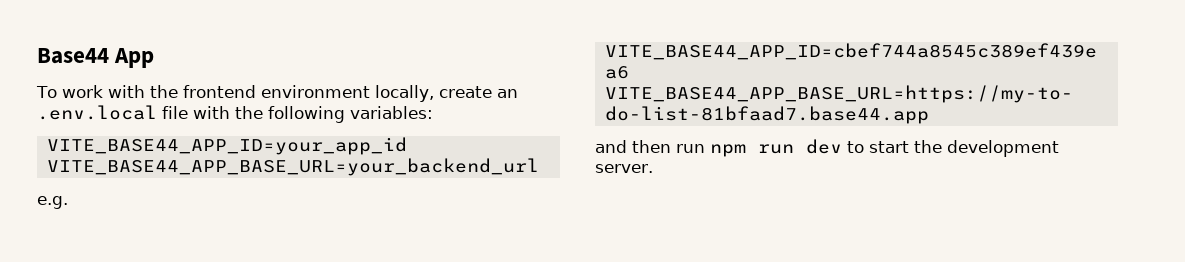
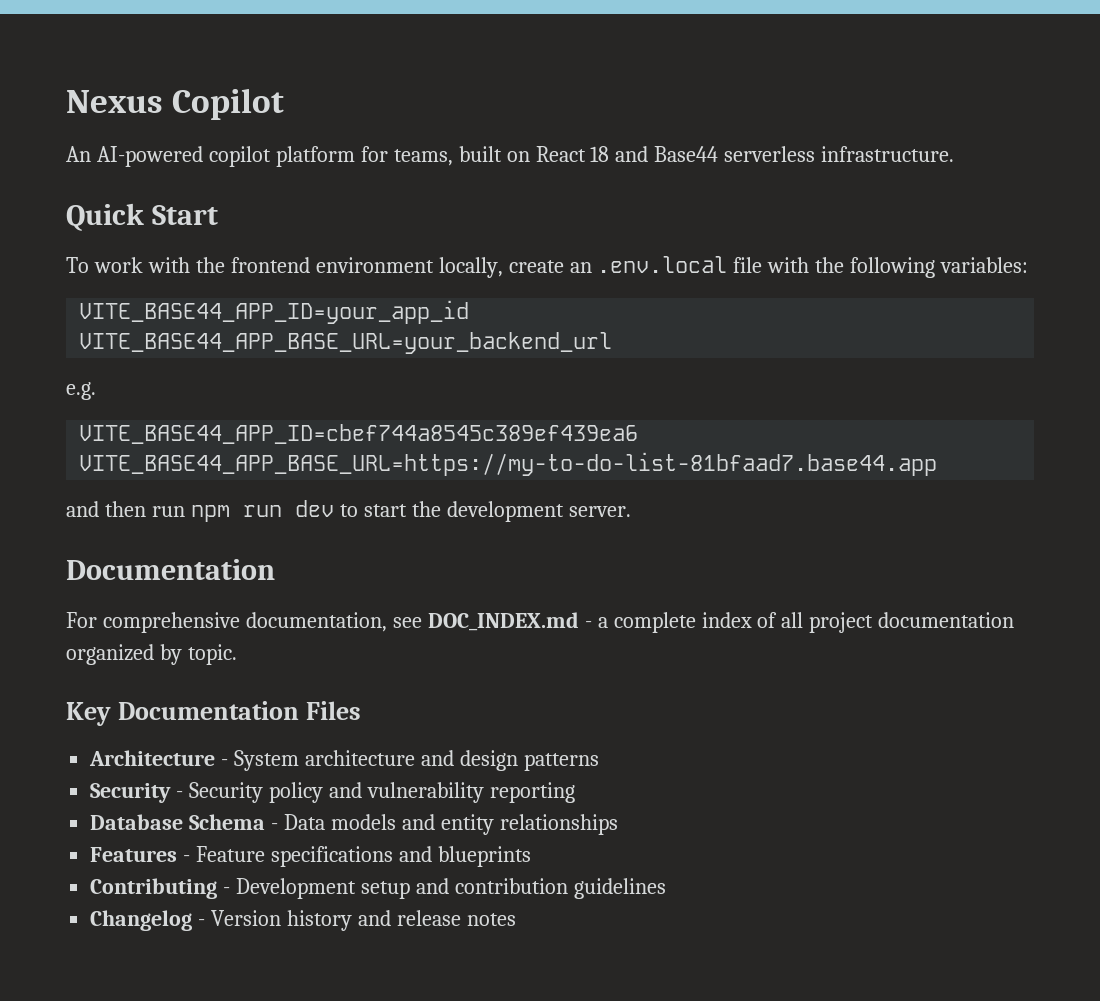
[37,48,155,68] Base44 App -> [66,88,285,120] [66,146,955,167] [66,203,218,231] Nexus Copilot // An AI-powered copilot platform for teams, built on React 18 and Base44 serverless infrastructure. // Quick Start
(653, 168) none -> [66,559,275,580] [66,612,1015,633] [66,644,237,665] [66,701,361,726] [89,750,599,771] [90,782,575,803] [90,814,618,835] [90,846,531,867] [90,878,666,899] [90,910,516,931] // Documentation // For comprehensive documentation, see DOC_INDEX.md - a complete index of all project documentation organized by topic. // Key Documentation Files // Architecture - System architecture and design patterns // Security - Security policy and vulnerability reporting // Database Schema - Data models and entity relationships // Features - Feature specifications and blueprints // Contributing - Development setup and contribution guidelines // Changelog - Version history and release notes

